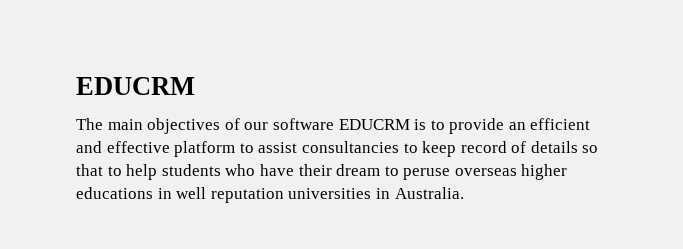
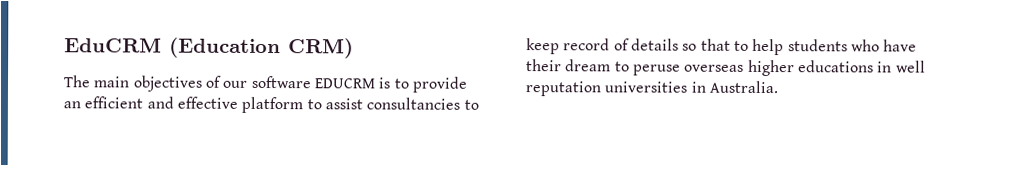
[76,77,195,95] EDUCRM -> [64,37,354,59] EduCRM (Education CRM)

